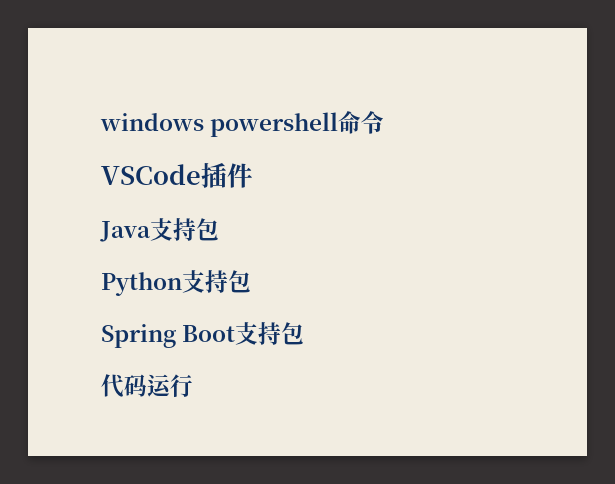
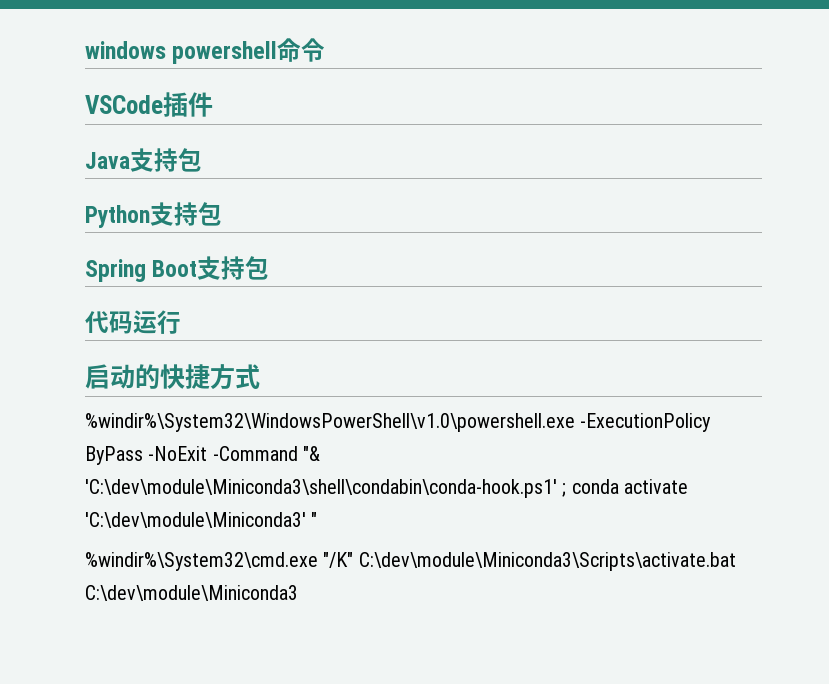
(193, 386) none -> [85,364,260,390] [85,413,712,432] [85,446,321,465] [85,479,689,498] [85,512,318,528] [85,552,736,571] [85,585,298,601] // 启动的快捷方式 // %windir%\System32\WindowsPowerShell\v1.0\powershell.exe -ExecutionPolicy ByPass -NoExit -Command "& 'C:\dev\module\Miniconda3\shell\condabin\conda-hook.ps1' ; conda activate 'C:\dev\module\Miniconda3' " // %windir%\System32\cmd.exe "/K" C:\dev\module\Miniconda3\Scripts\activate.bat C:\dev\module\Miniconda3

